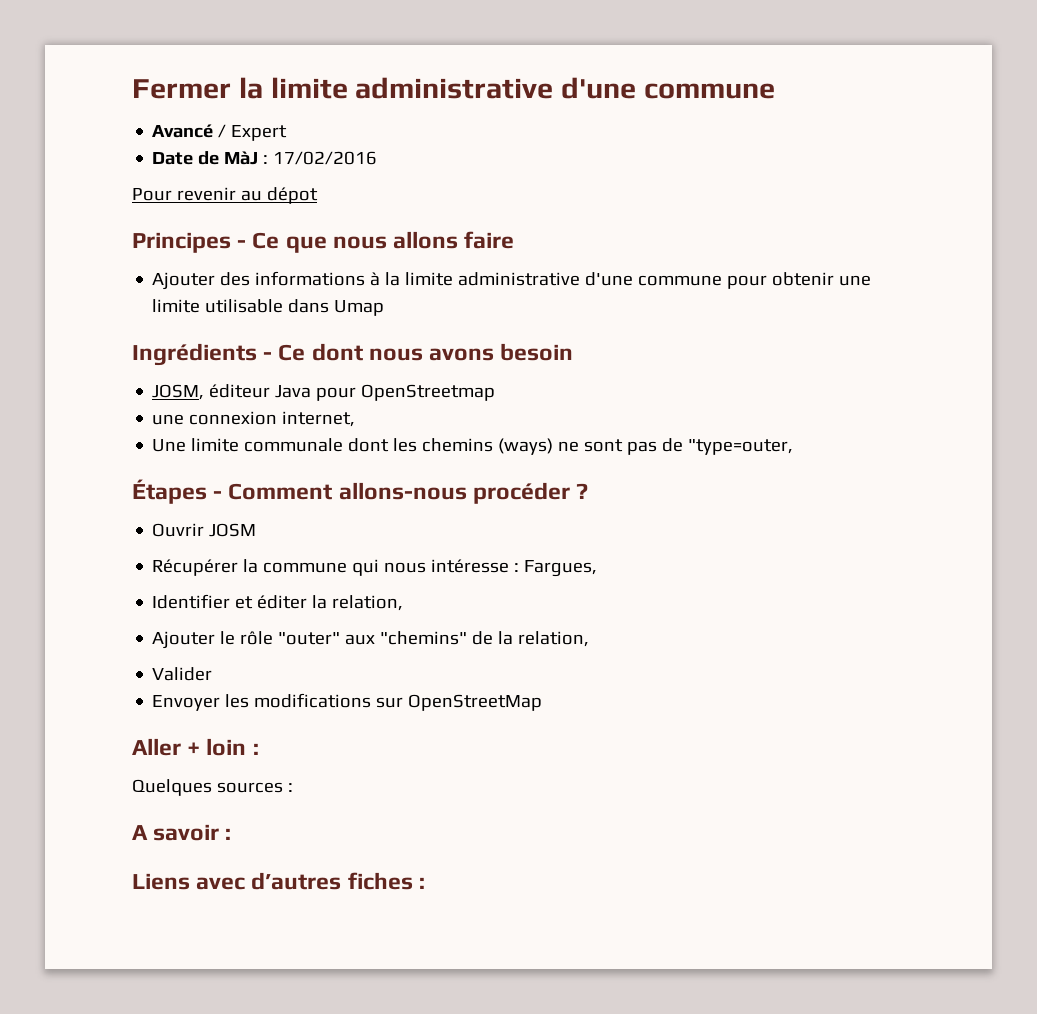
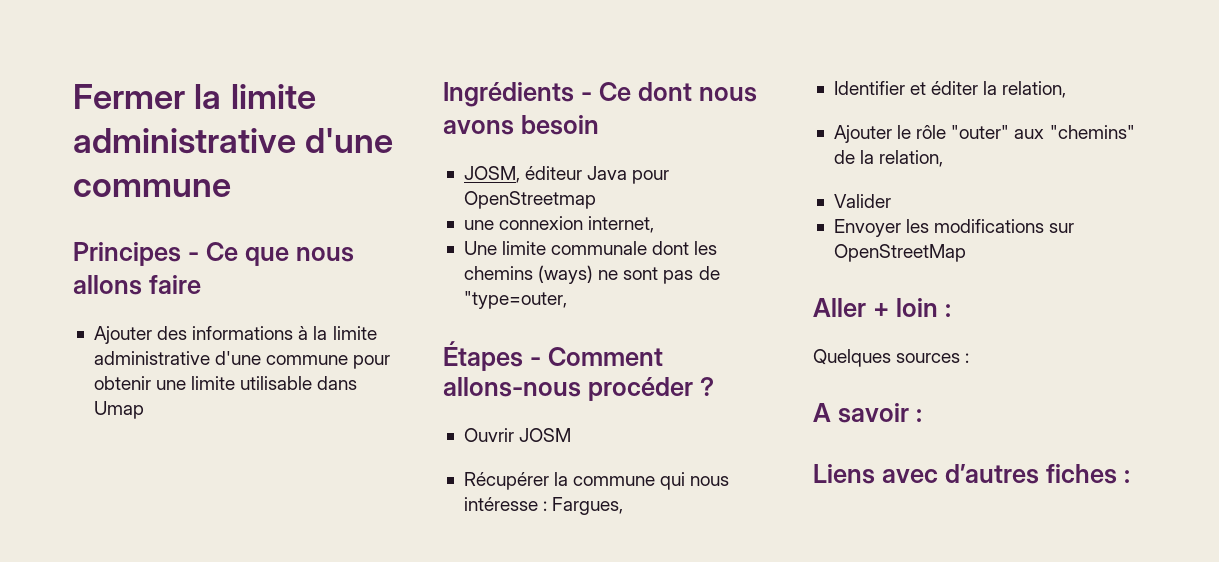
[152,124,288,141] [152,151,378,165] [132,187,318,204] // Avancé / Expert // Date de MàJ : 17/02/2016 // Pour revenir au dépot -> (231, 188) none

